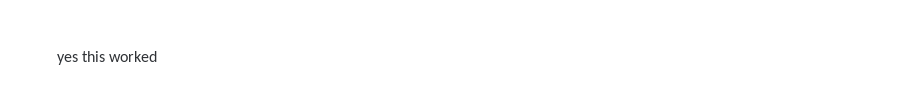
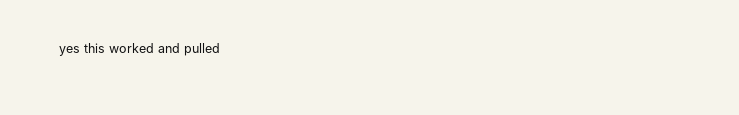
(158, 56) none -> [158,43,220,56] and pulled

